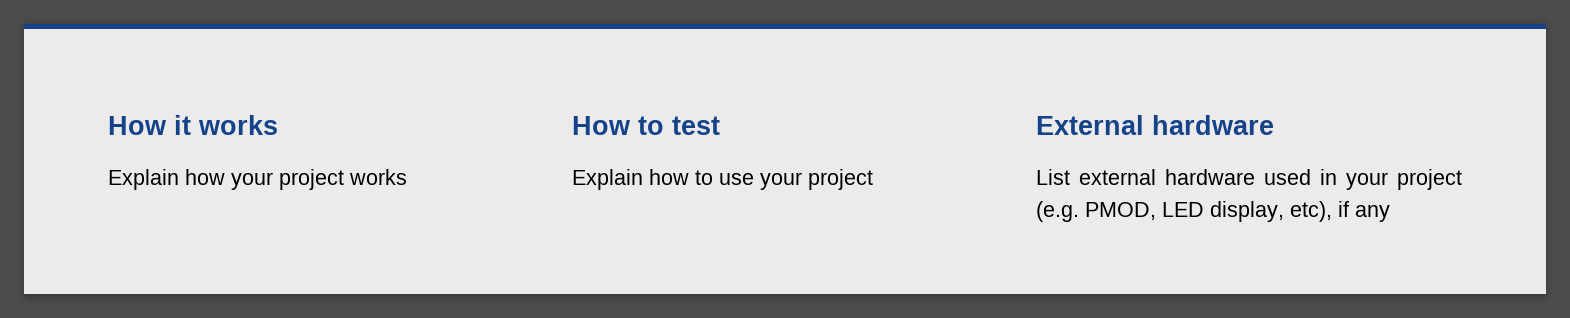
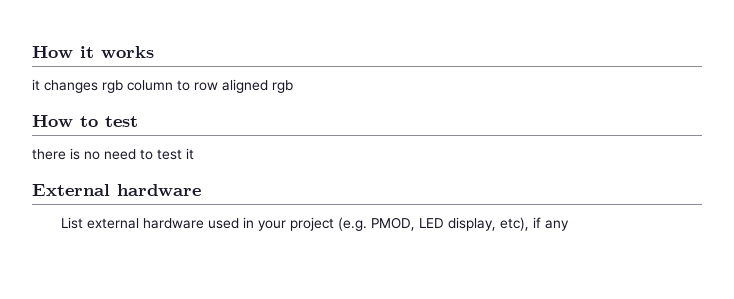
[108,169,407,190] [572,116,720,135] [572,169,873,190] Explain how your project works // How to test // Explain how to use your project -> [32,79,293,93] [32,115,138,127] [32,148,194,160] it changes rgb column to row aligned rgb // How to test // there is no need to test it

